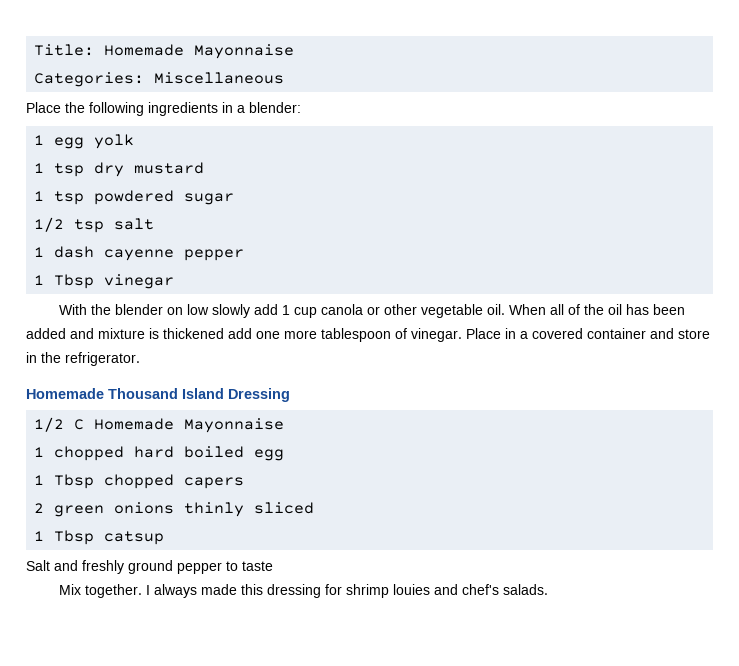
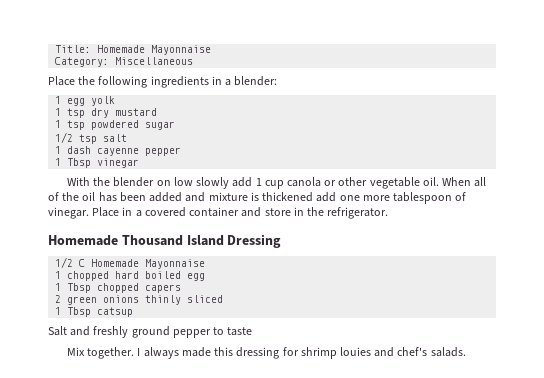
[34,72,145,87] Categories: -> [55,57,110,67] Category:

